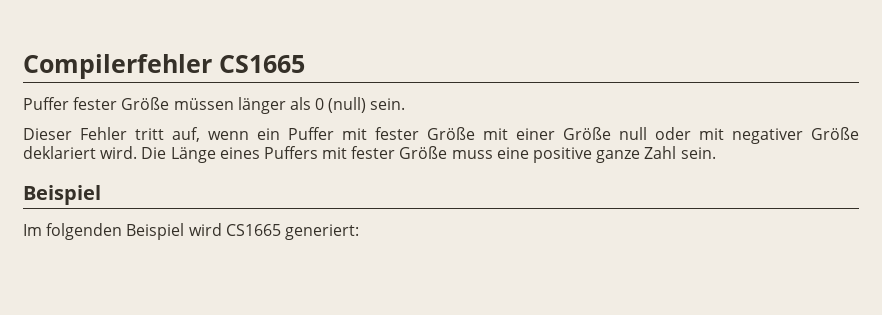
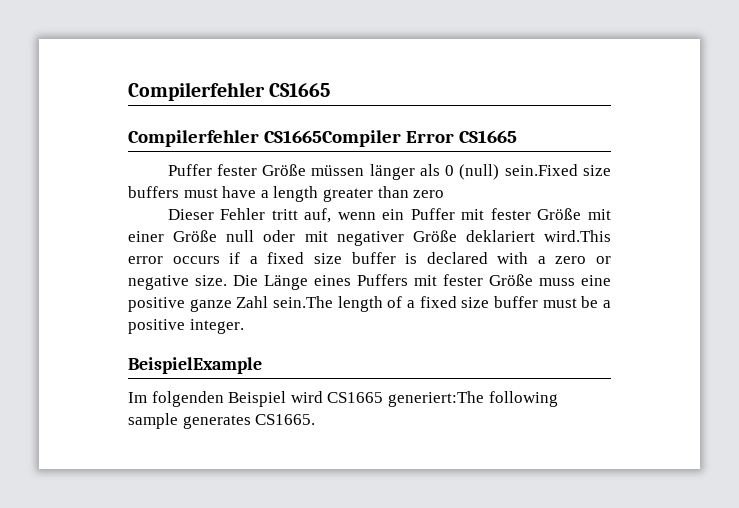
(305, 64) none -> [128,130,518,147] // Compilerfehler CS1665Compiler Error CS1665
[370,98,406,110] sein. -> [504,164,611,176] [128,186,445,202] sein.Fixed size buffers must have a length greater than zero
[100,146,138,159] wird. -> [544,230,611,242] [128,252,611,264] [128,275,227,290] wird.This error occurs if a fixed size buffer is declared with a zero or negative size.
[680,147,716,159] [23,185,101,205] sein. // Beispiel -> [273,296,612,312] [128,319,244,334] [128,357,262,374] sein.The length of a fixed size buffer must be a positive integer. // BeispielExample
[284,224,359,240] generiert: -> [387,391,558,407] [128,413,316,429] generiert:The following sample generates CS1665.

